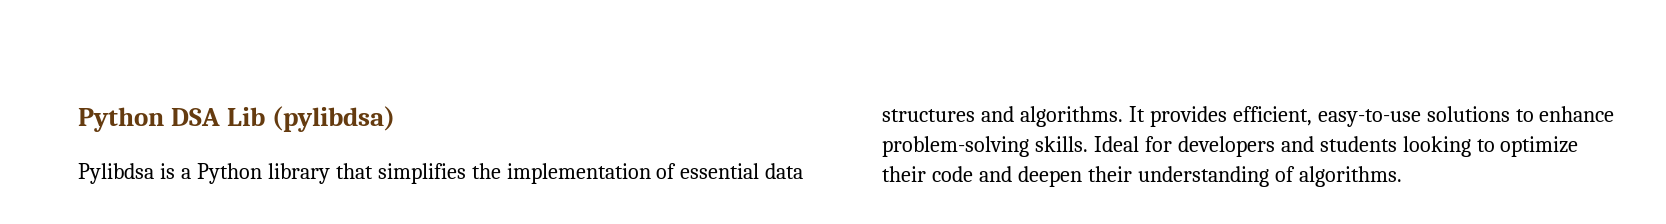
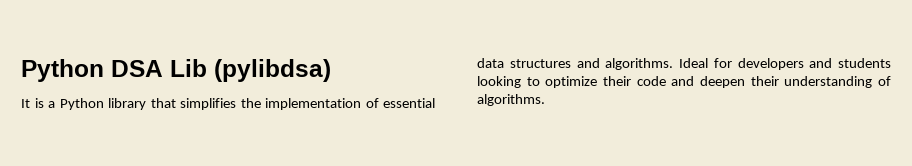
[78,163,154,184] Pylibdsa -> [21,99,30,108] It
[1128,106,1615,127] [882,136,1088,157] It provides efficient, easy-to-use solutions to enhance problem-solving skills. -> (674, 64) none

